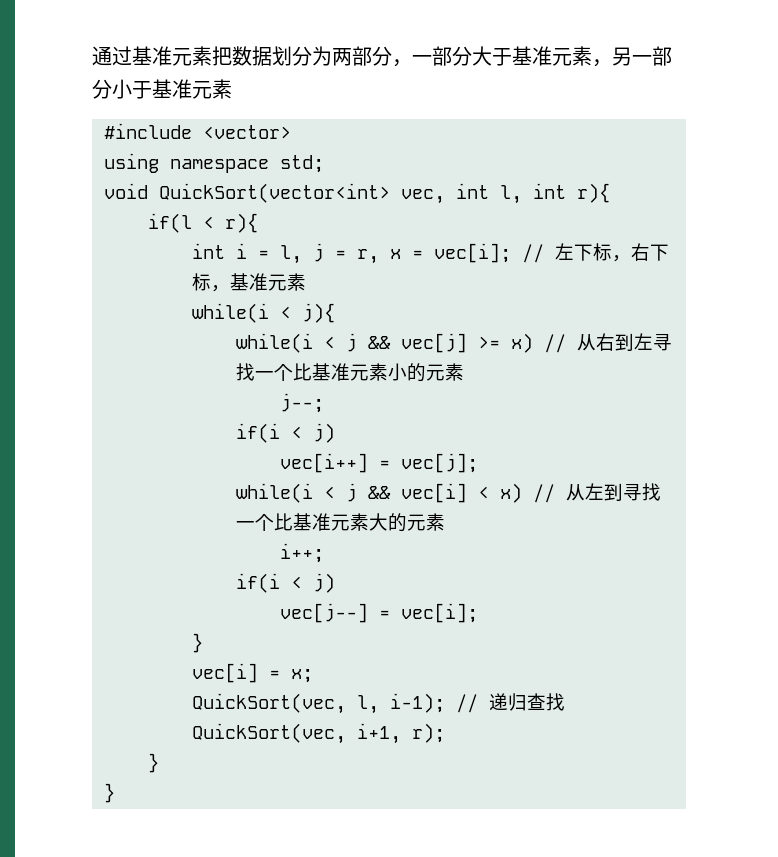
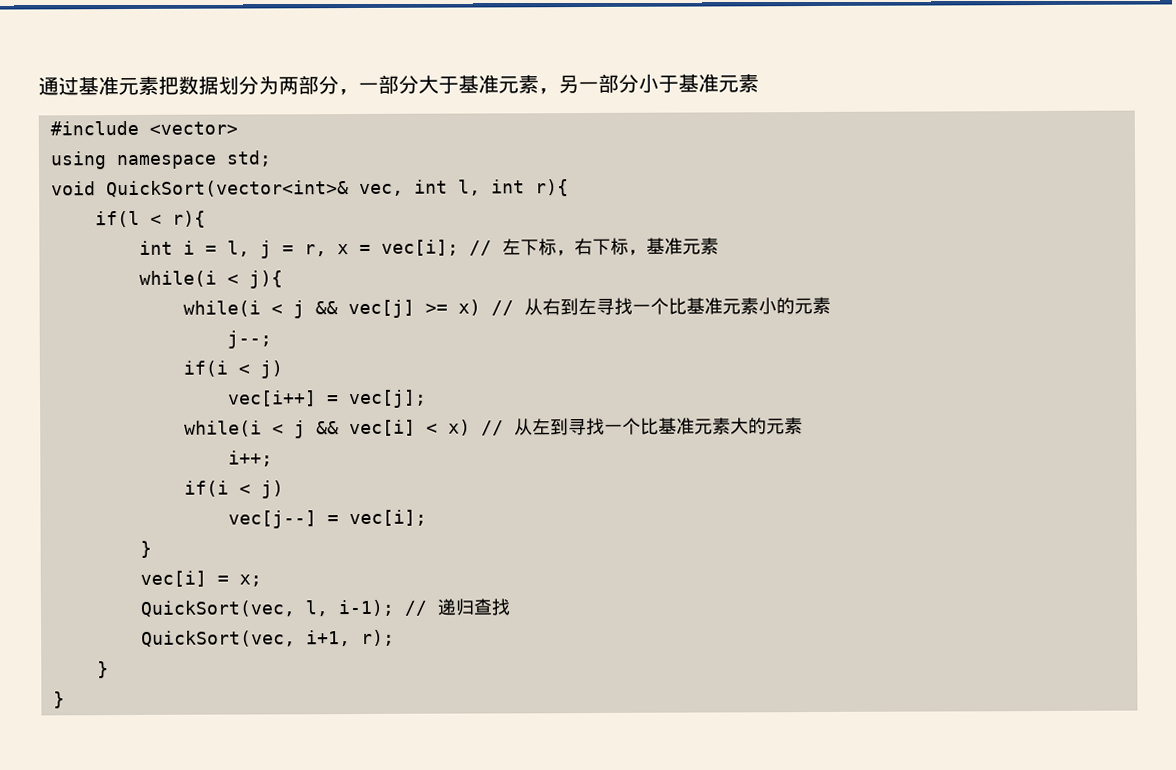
[159,183,390,203] QuickSort(vector<int> -> [105,180,349,198] QuickSort(vector<int>&

